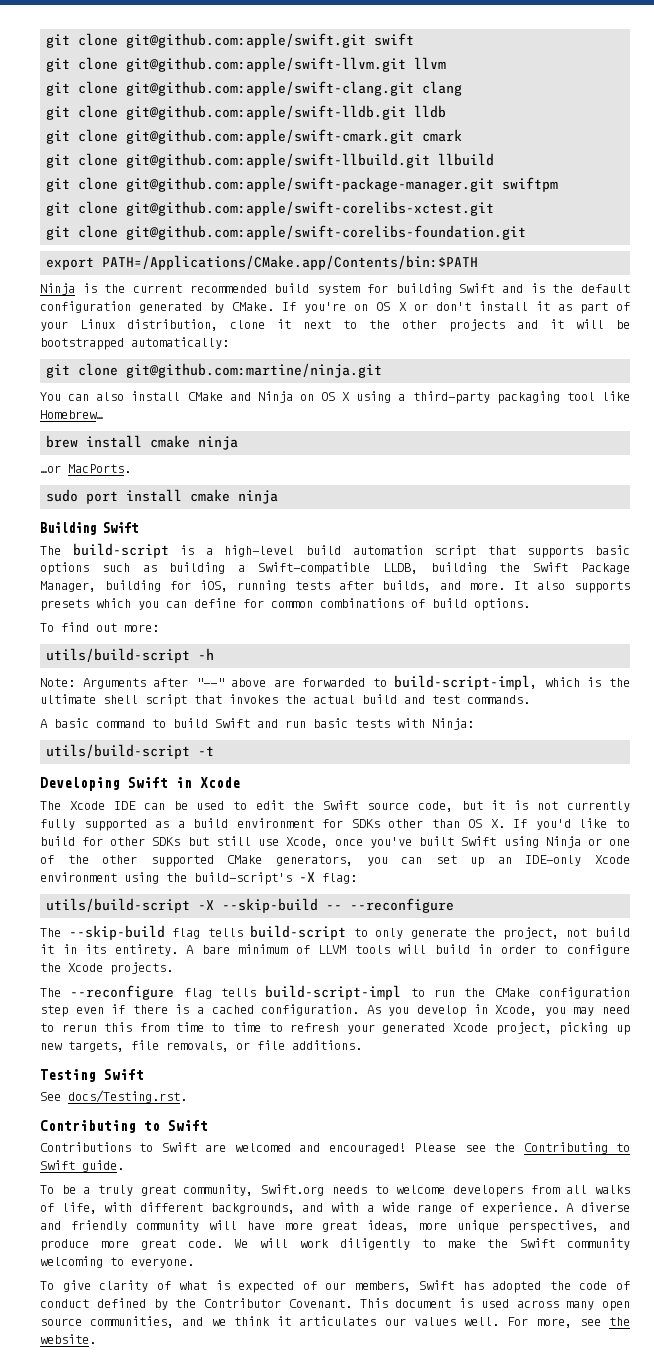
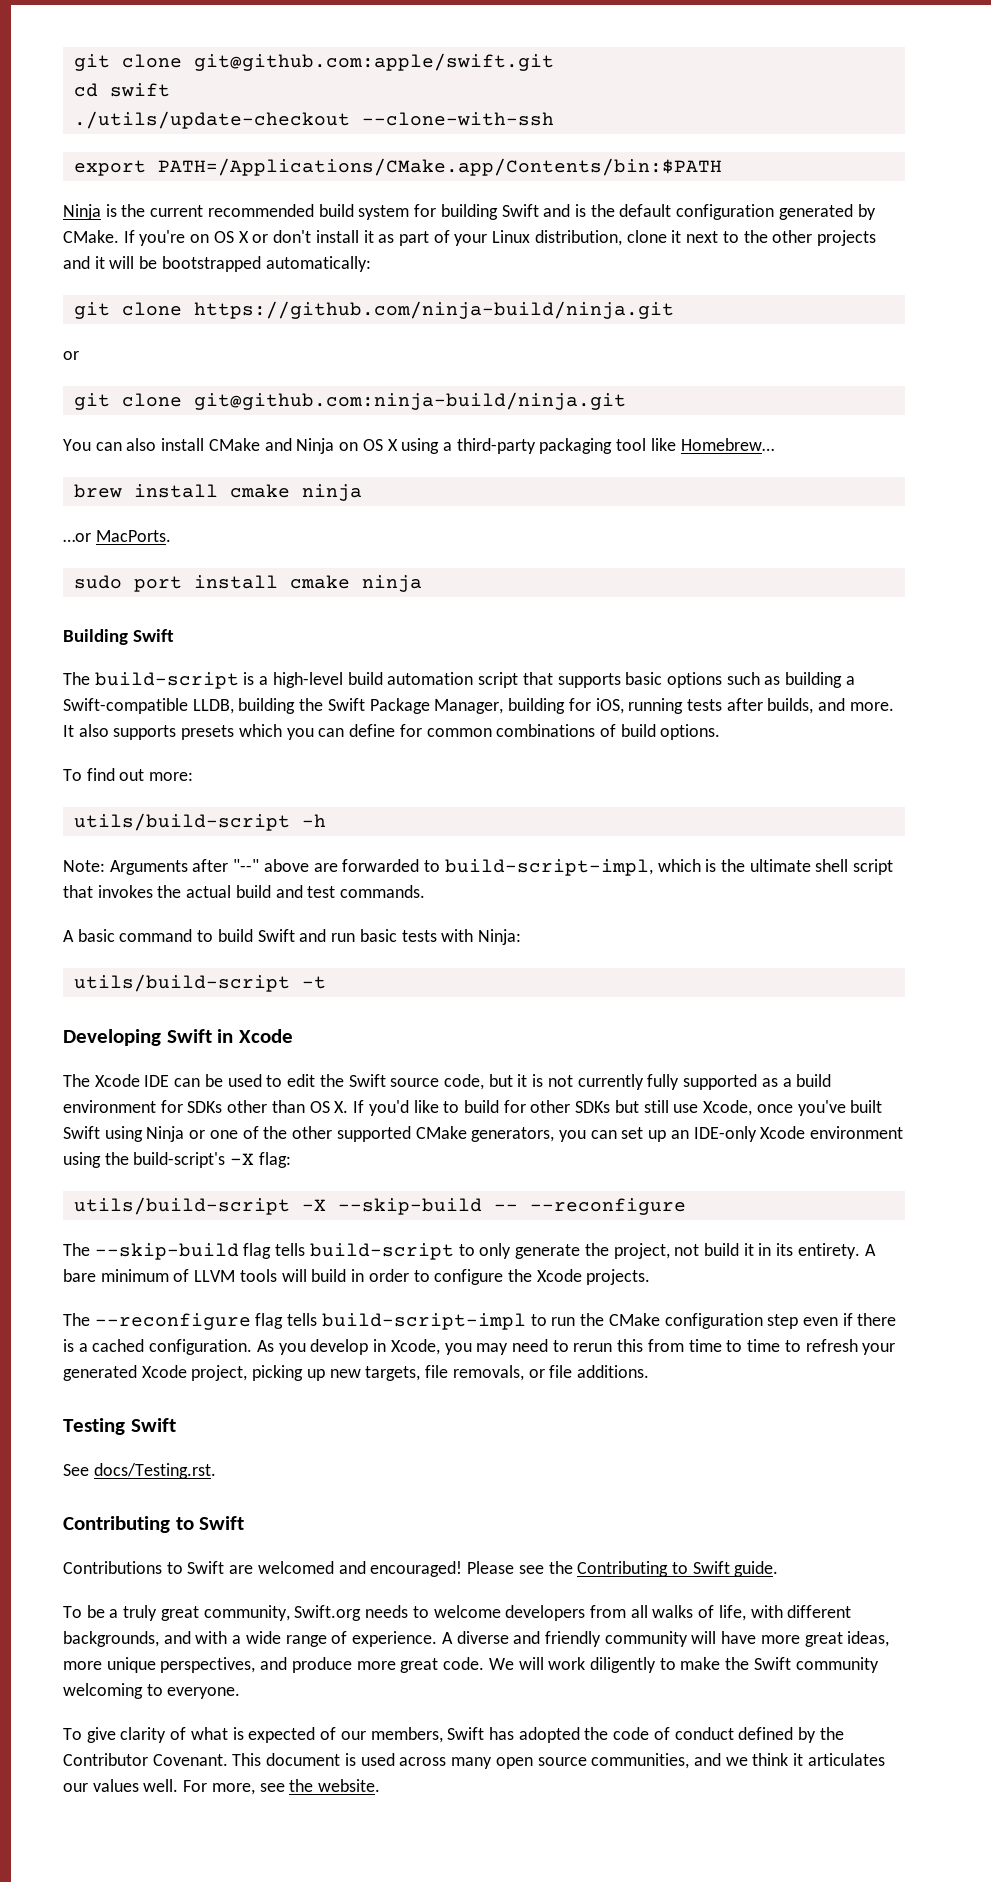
(367, 40) none -> [73,83,98,97] // cd
[46,57,447,72] [46,81,463,96] [46,105,447,120] [46,129,463,144] [46,153,495,168] [46,177,559,192] [46,201,495,216] [46,225,527,240] git clone git@github.com:apple/swift-llvm.git llvm // git clone git@github.com:apple/swift-clang.git clang // git clone git@github.com:apple/swift-lldb.git lldb // git clone git@github.com:apple/swift-cmark.git cmark // git clone git@github.com:apple/swift-llbuild.git llbuild // git clone git@github.com:apple/swift-package-manager.git swiftpm // git clone git@github.com:apple/swift-corelibs-xctest.git // git clone git@github.com:apple/swift-corelibs-foundation.git -> [73,111,554,129] ./utils/update-checkout --clone-with-ssh
[126,363,383,378] git@github.com:martine/ninja.git -> [193,301,674,319] [63,351,79,360] [73,392,626,410] https://github.com/ninja-build/ninja.git // or // git clone git@github.com:ninja-build/ninja.git

